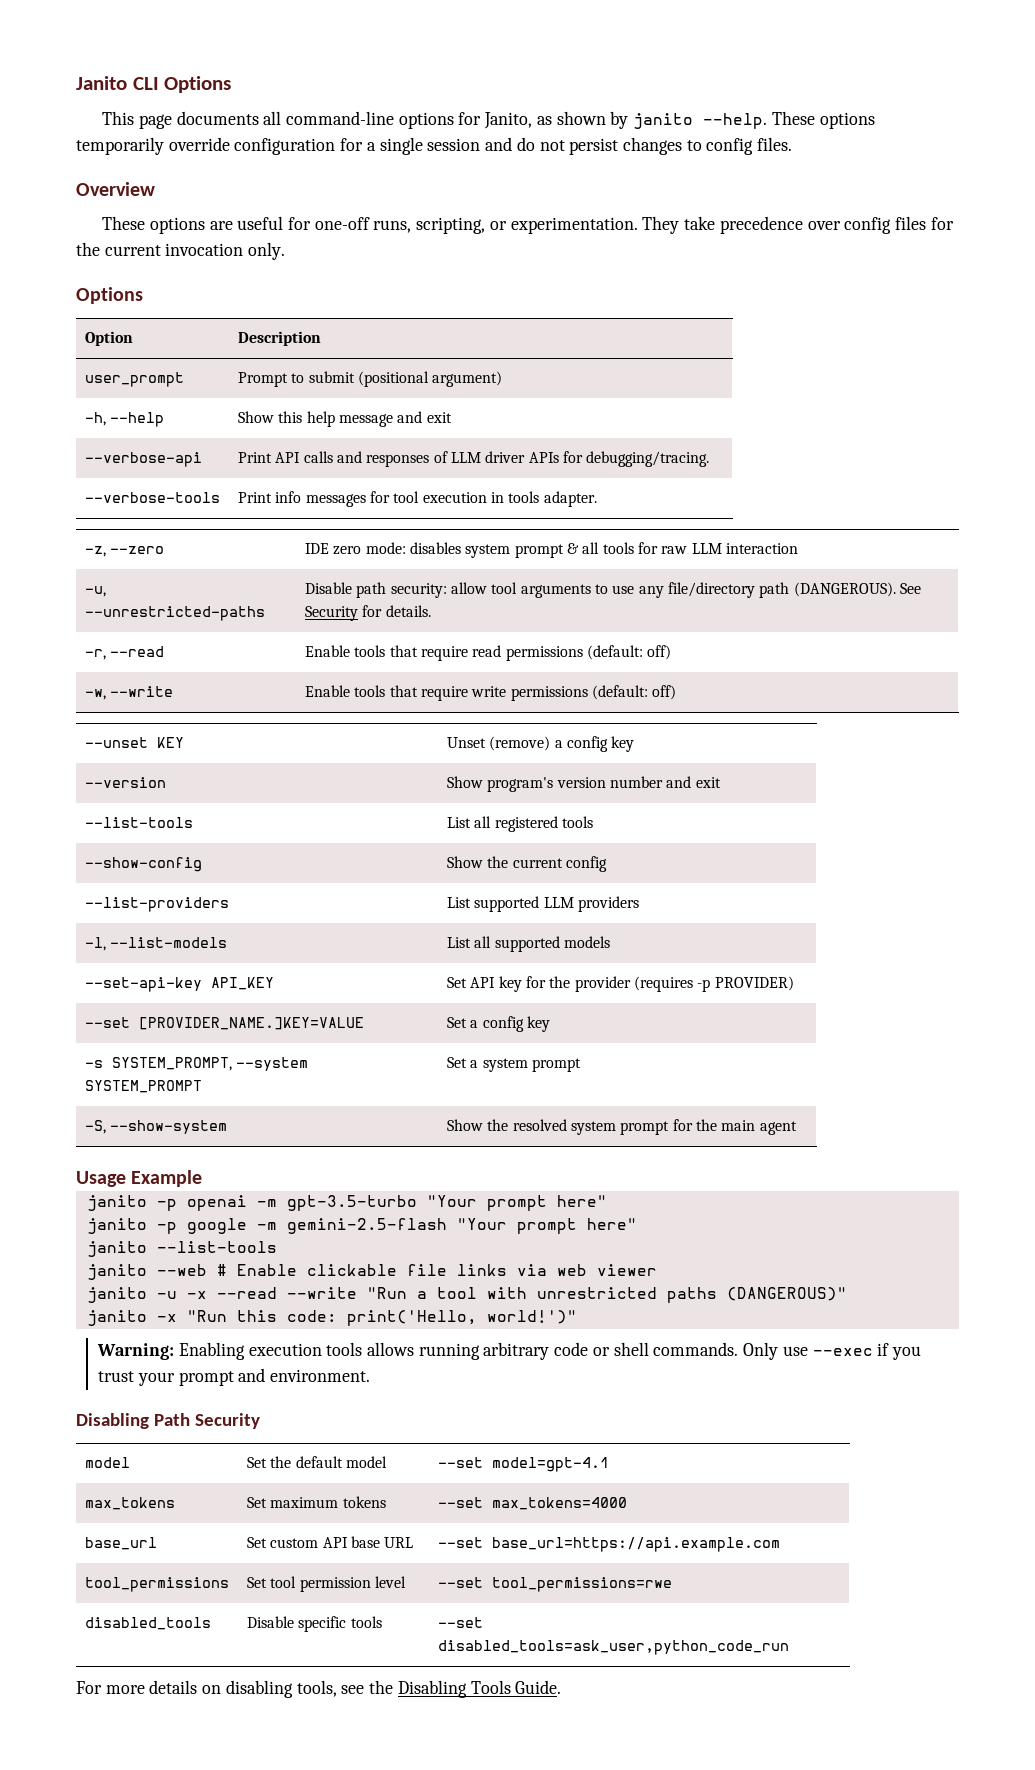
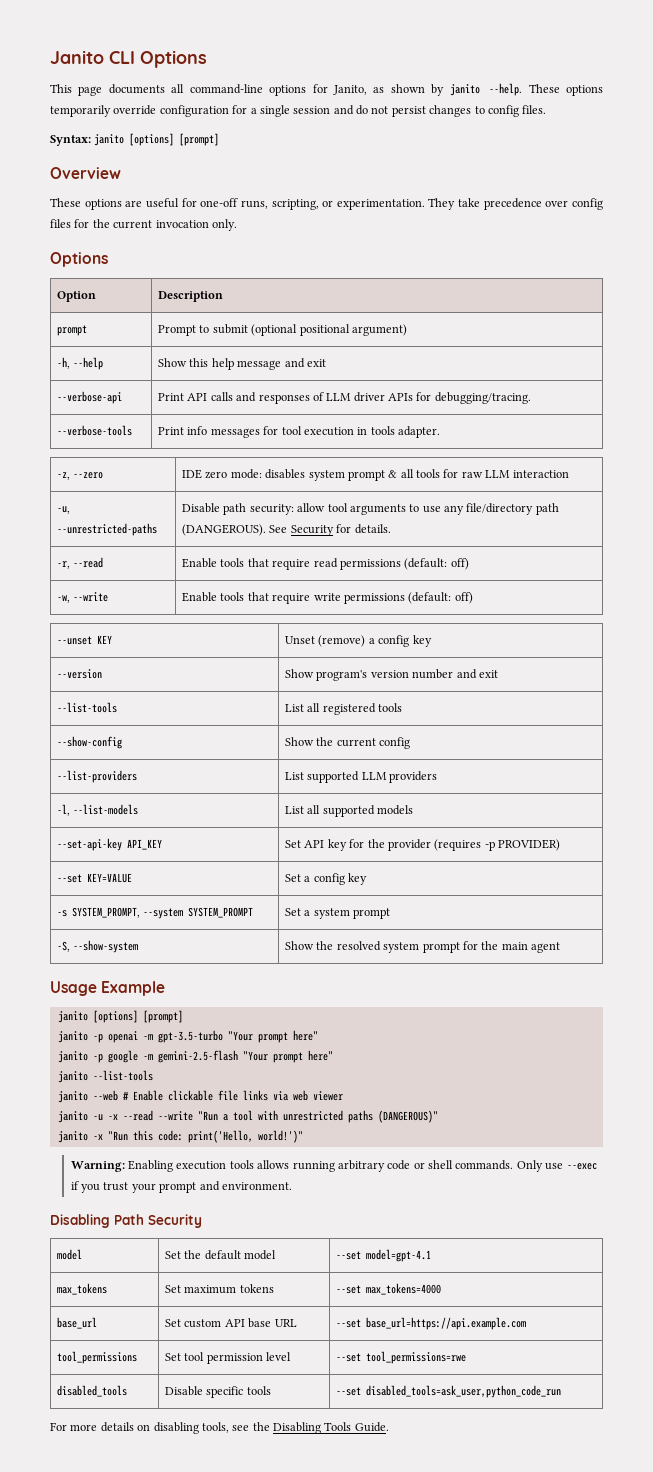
(793, 144) none -> [50,133,220,146] // Syntax: janito [options] [prompt]
[84,372,184,387] user_prompt -> [57,325,88,336] prompt
[357,371,429,387] (positional -> [251,324,350,336] (optional positional
[138,1017,364,1030] [PROVIDER_NAME.]KEY=VALUE -> [87,873,133,883] KEY=VALUE
(203, 1178) none -> [57,1010,183,1023] // janito [options] [prompt]

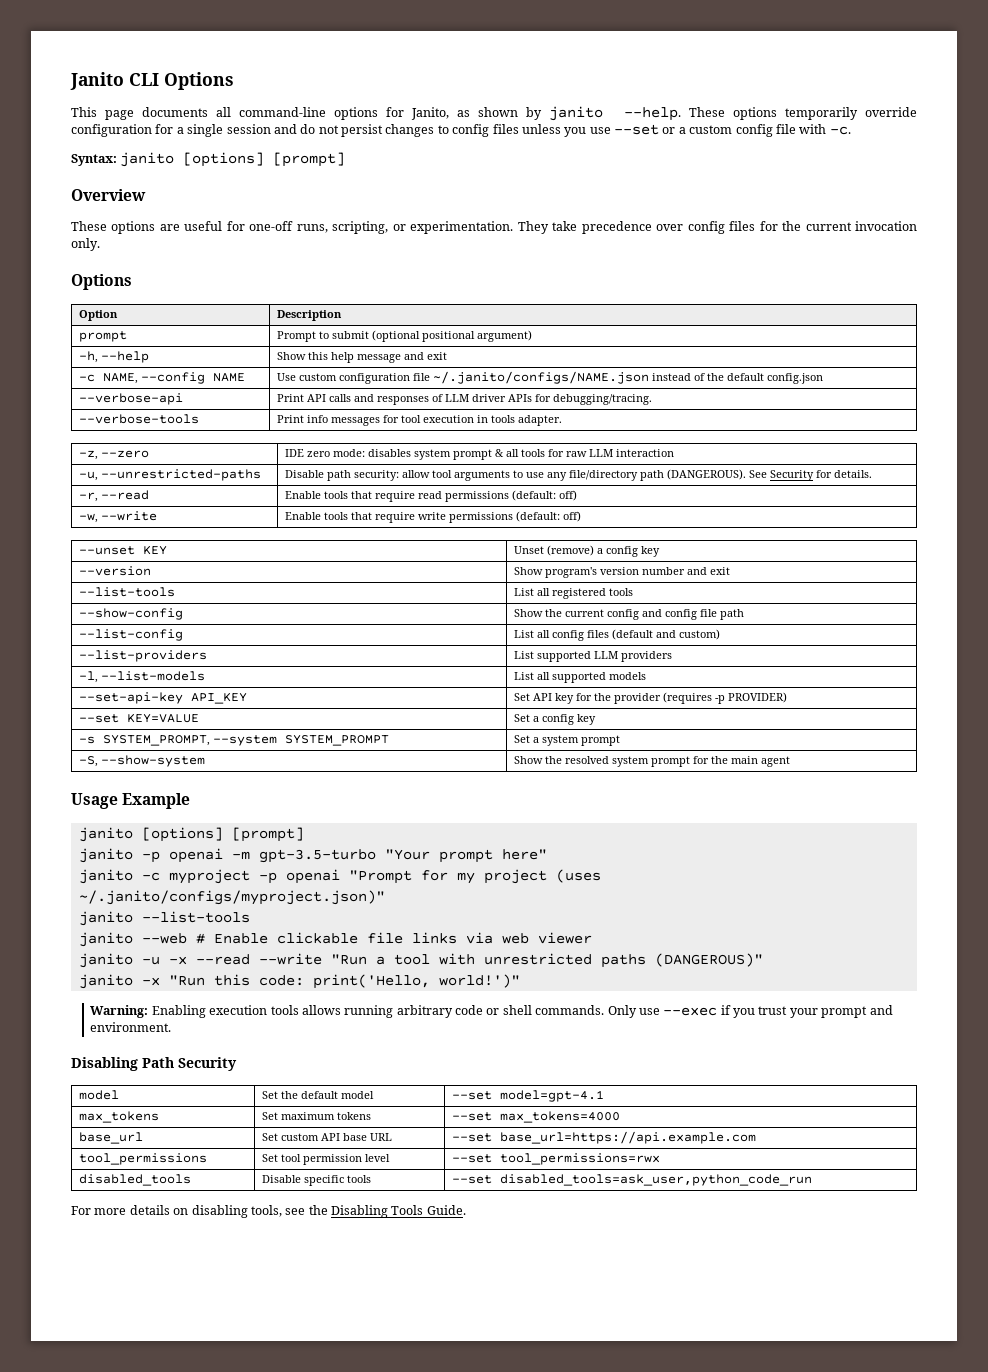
[522,105,547,114] files. -> [492,124,851,137] files unless you use --set or a custom config file with -c.
(326, 363) none -> [78,372,245,384] [276,371,823,384] // -c NAME, --config NAME | Use custom configuration file ~/.janito/configs/NAME.json instead of the default config.json
(411, 743) none -> [641,609,744,620] [78,629,183,641] [513,629,720,641] and config file path // --list-config | List all config files (default and custom)
[92,1050,333,1063] -p google -m gemini-2.5-flash "Your prompt here" -> [141,869,601,884] [78,890,385,905] -c myproject -p openai "Prompt for my project (uses ~/.janito/configs/myproject.json)"
[366,1351,467,1364] tool_permissions=rwe -> [499,1153,660,1165] tool_permissions=rwx

